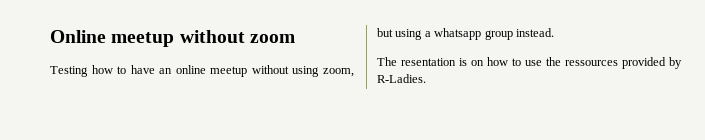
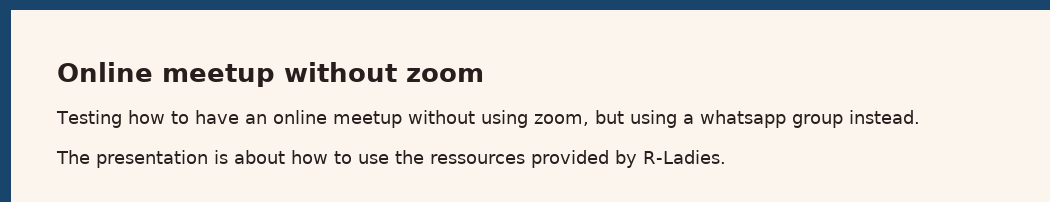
[401,58,484,66] resentation is on -> [96,150,285,168] presentation is about

